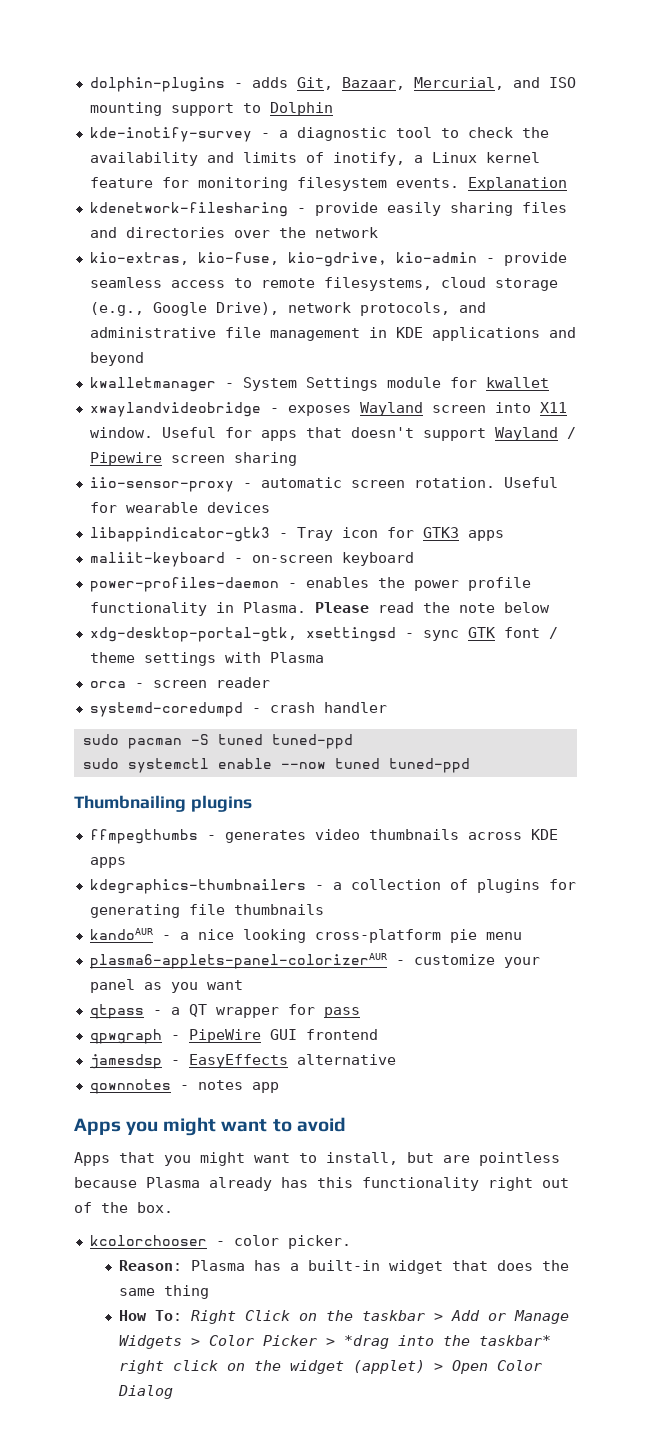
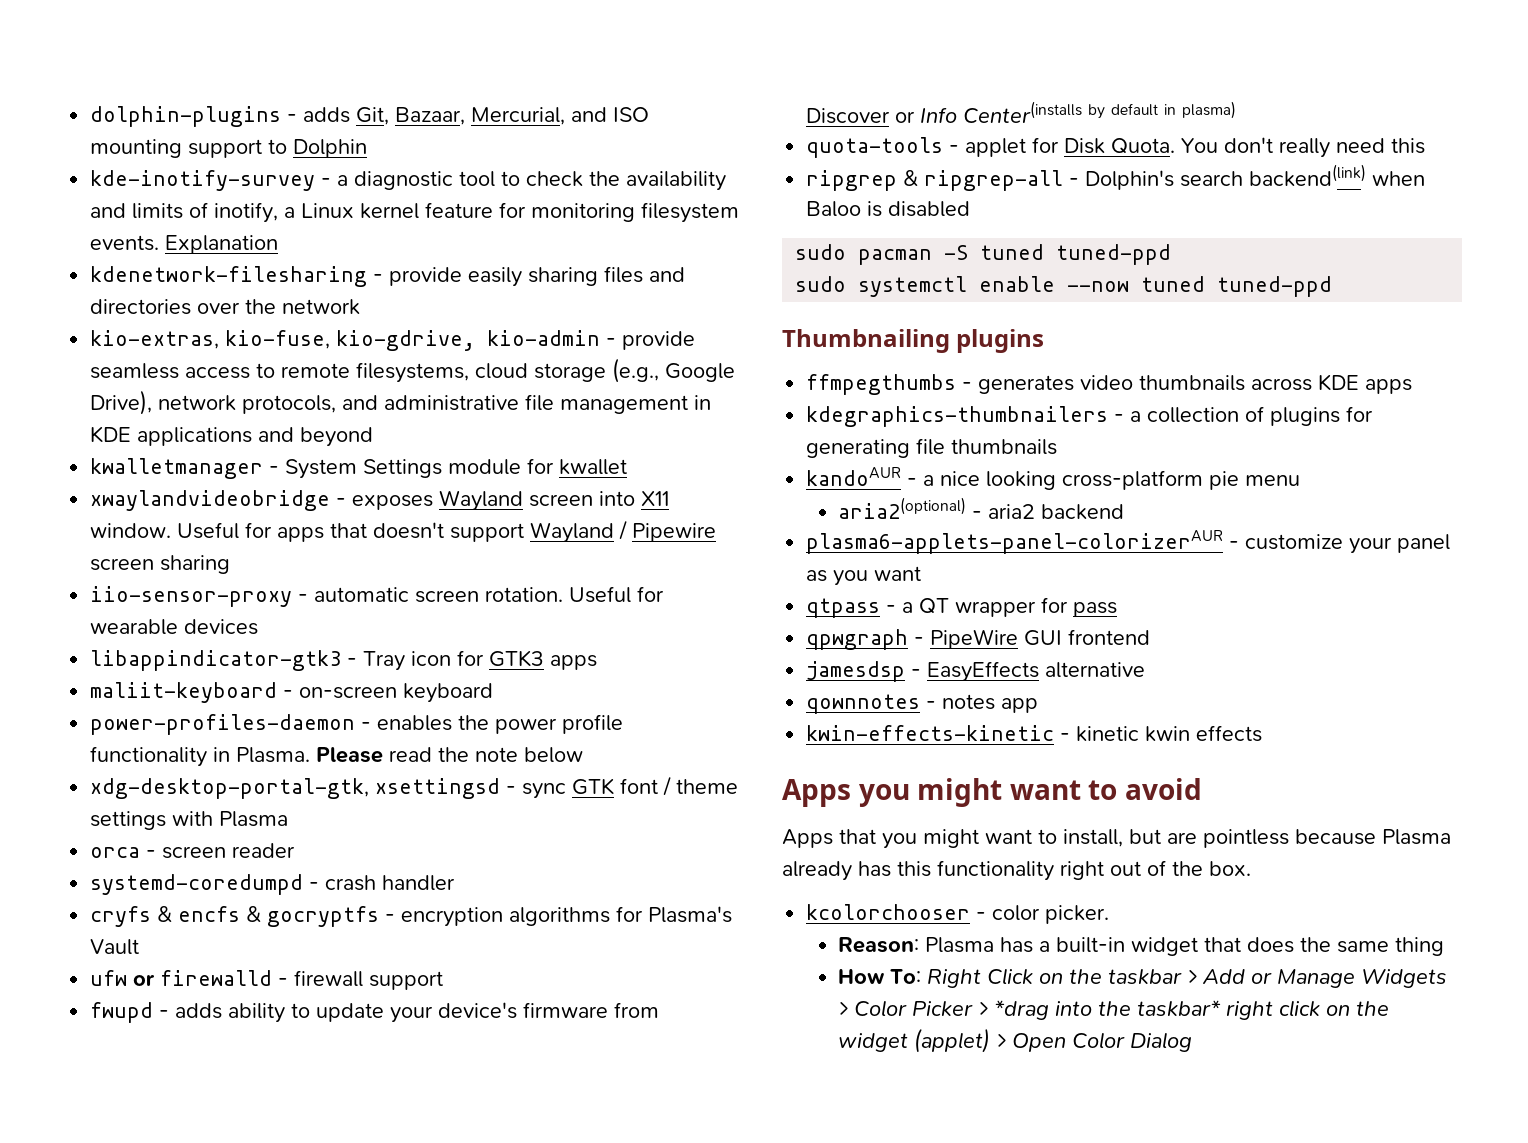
(387, 707) none -> [90,906,733,927] [90,939,140,955] [90,970,444,990] [90,1002,660,1023] [806,101,1237,124] [806,137,1426,158] [806,164,1426,191] [806,201,971,217] // cryfs & encfs & gocryptfs - encryption algorithms for Plasma's Vault // ufw or firewalld - firewall support // fwupd - adds ability to update your device's firmware from Discover or Info Center(installs by default in plasma) // quota-tools - applet for Disk Quota. You don't really need this // ripgrep & ripgrep-all - Dolphin's search backend(link) when Baloo is disabled
(522, 936) none -> [838,497,1125,520] // aria2(optional) - aria2 backend
(279, 1087) none -> [806,725,1263,742] // kwin-effects-kinetic - kinetic kwin effects

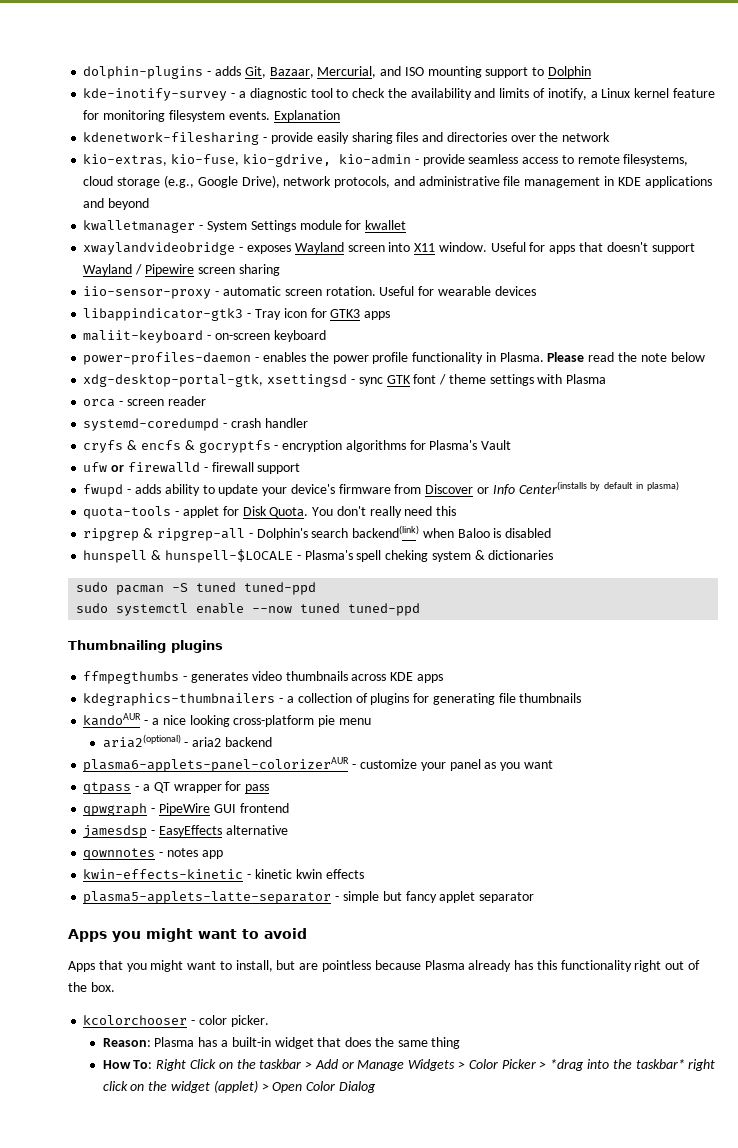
(971, 209) none -> [83,549,554,563] // hunspell & hunspell-$LOCALE - Plasma's spell cheking system & dictionaries
(1263, 733) none -> [83,891,535,904] // plasma5-applets-latte-separator - simple but fancy applet separator

